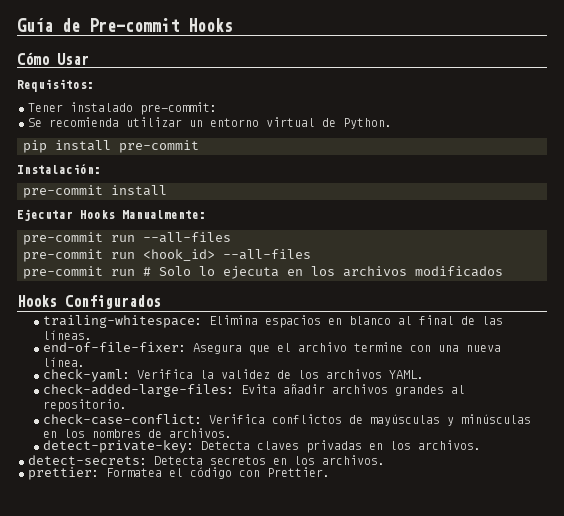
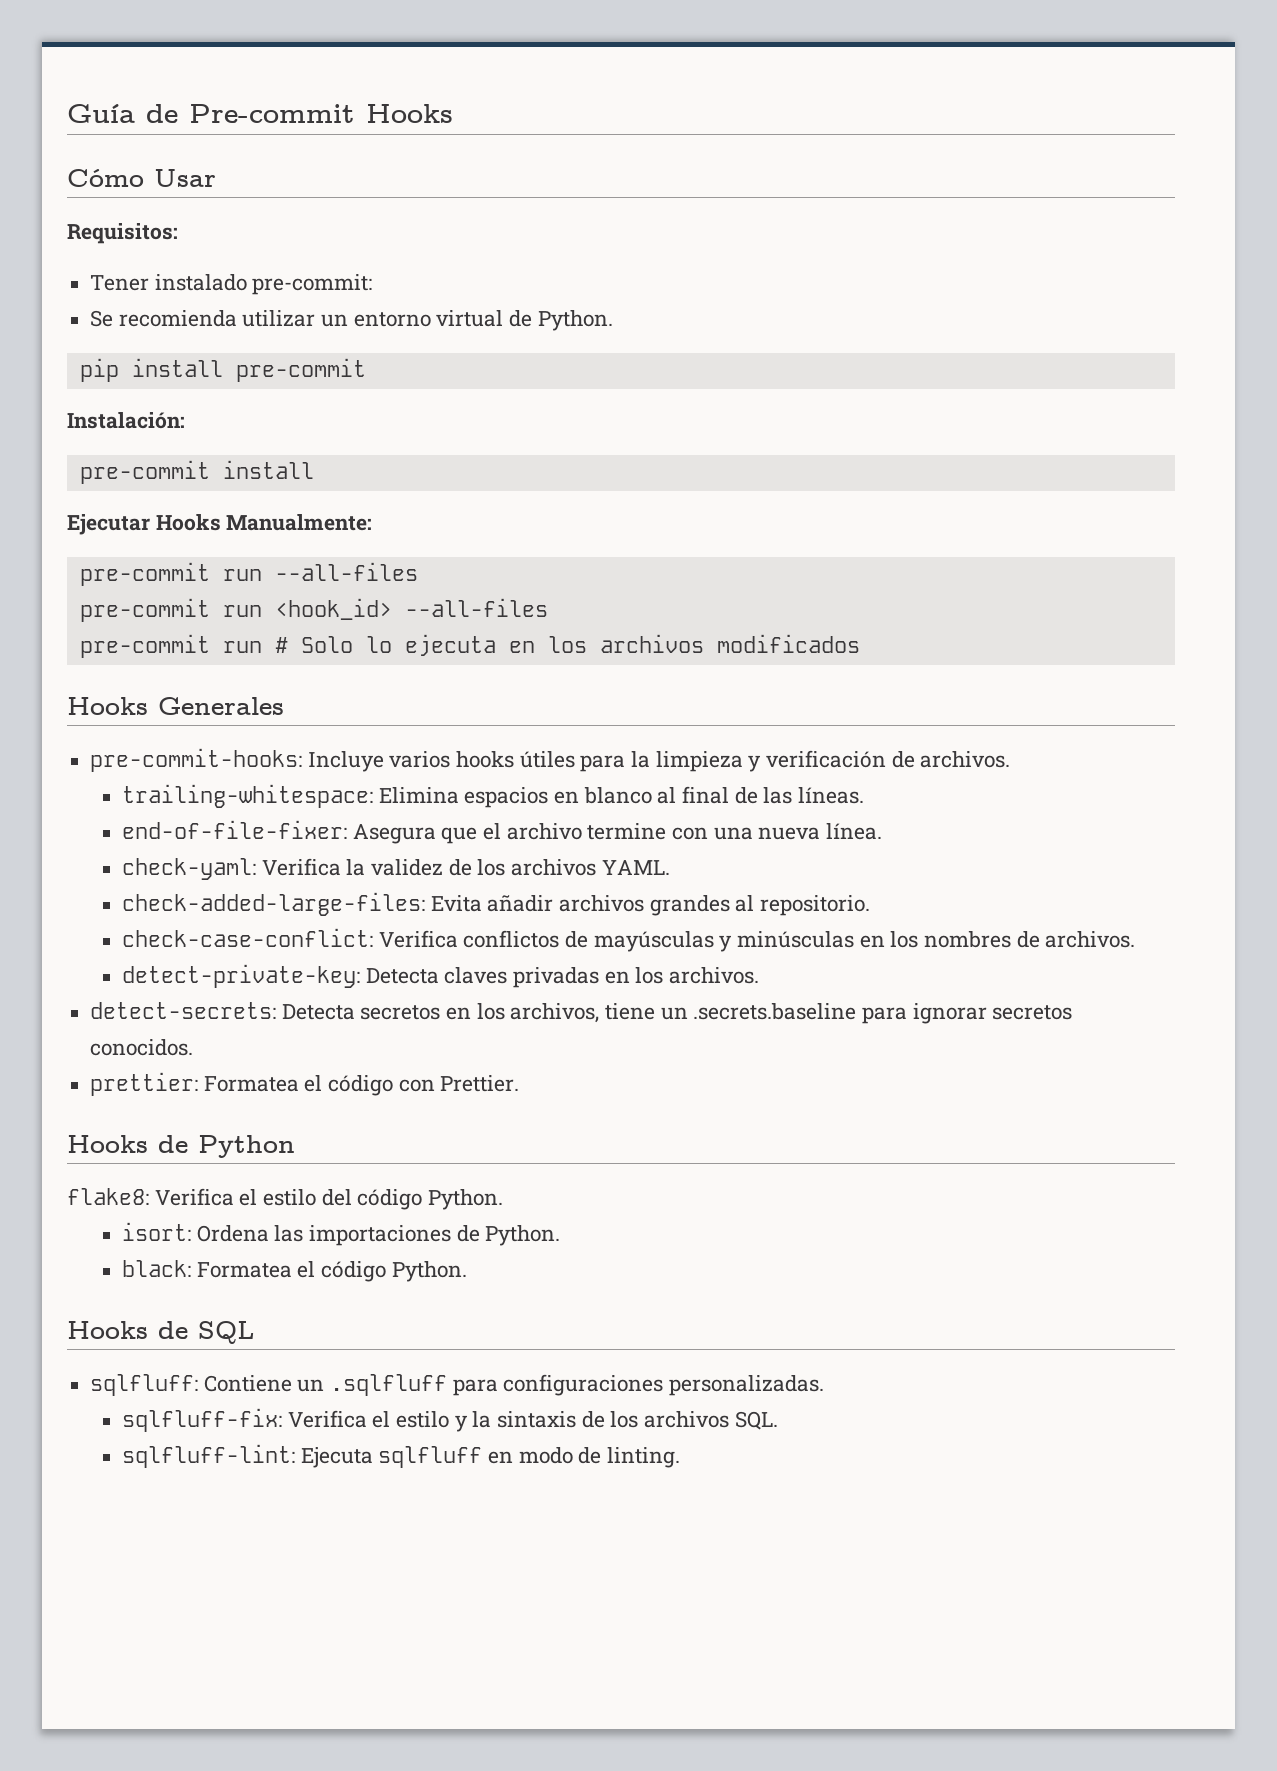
[65,295,161,309] Configurados -> [158,697,284,715] [90,748,1011,772] Generales // pre-commit-hooks: Incluye varios hooks útiles para la limpieza y verificación de archivos.
[322,455,385,465] archivos. -> [510,1003,1073,1024] [90,1039,194,1056] archivos, tiene un .secrets.baseline para ignorar secretos conocidos.
(330, 472) none -> [67,1135,295,1158] [67,1188,504,1210] [122,1222,561,1246] [122,1260,467,1282] [67,1321,254,1344] [90,1374,825,1396] [122,1408,778,1432] [122,1444,681,1468] // Hooks de Python // flake8: Verifica el estilo del código Python. // isort: Ordena las importaciones de Python. // black: Formatea el código Python. // Hooks de SQL // sqlfluff: Contiene un .sqlfluff para configuraciones personalizadas. // sqlfluff-fix: Verifica el estilo y la sintaxis de los archivos SQL. // sqlfluff-lint: Ejecuta sqlfluff en modo de linting.

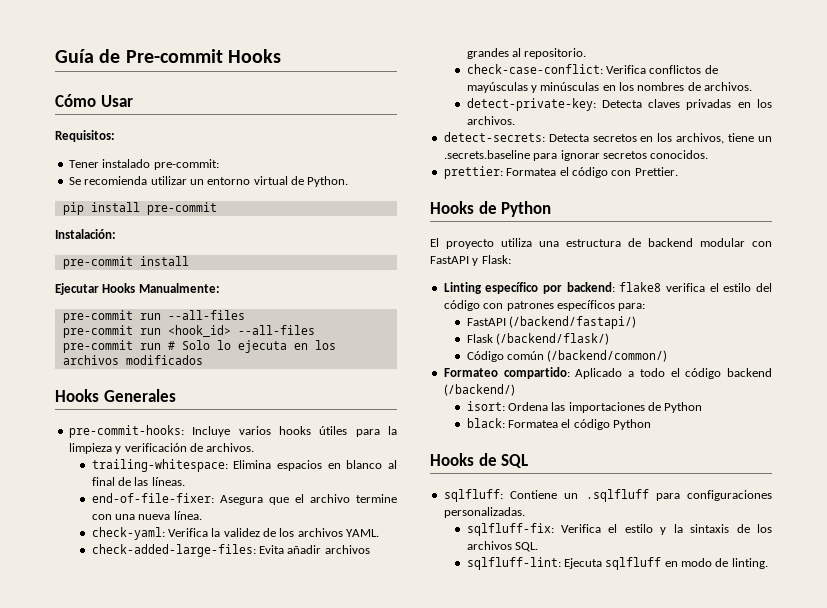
[67,1188,504,1210] flake8: Verifica el estilo del código Python. -> [430,238,772,249] [430,255,511,266] [443,282,772,294] [443,300,646,311] [466,316,636,329] [466,333,609,345] [466,350,668,362] [443,367,772,379] [443,384,515,396] El proyecto utiliza una estructura de backend modular con FastAPI y Flask: // Linting específico por backend: flake8 verifica el estilo del código con patrones específicos para: // FastAPI (/backend/fastapi/) // Flask (/backend/flask/) // Código común (/backend/common/) // Formateo compartido: Aplicado a todo el código backend (/backend/)
[485,1225,561,1246] Python. -> [664,402,703,413] Python
[391,1261,467,1282] Python. -> [613,419,652,430] Python

